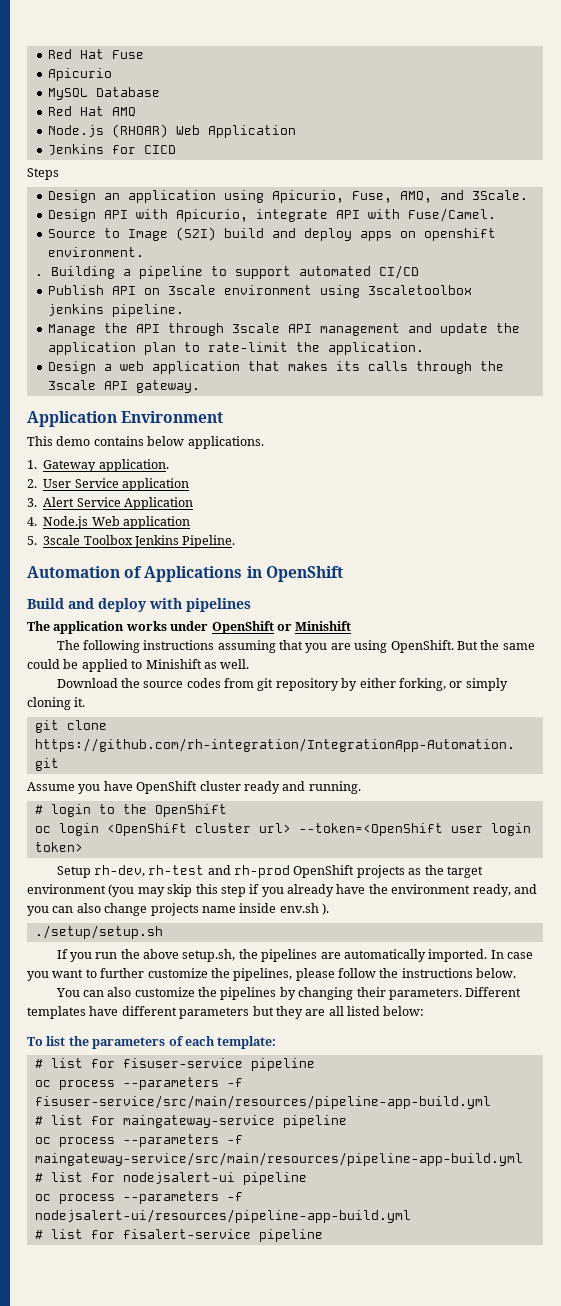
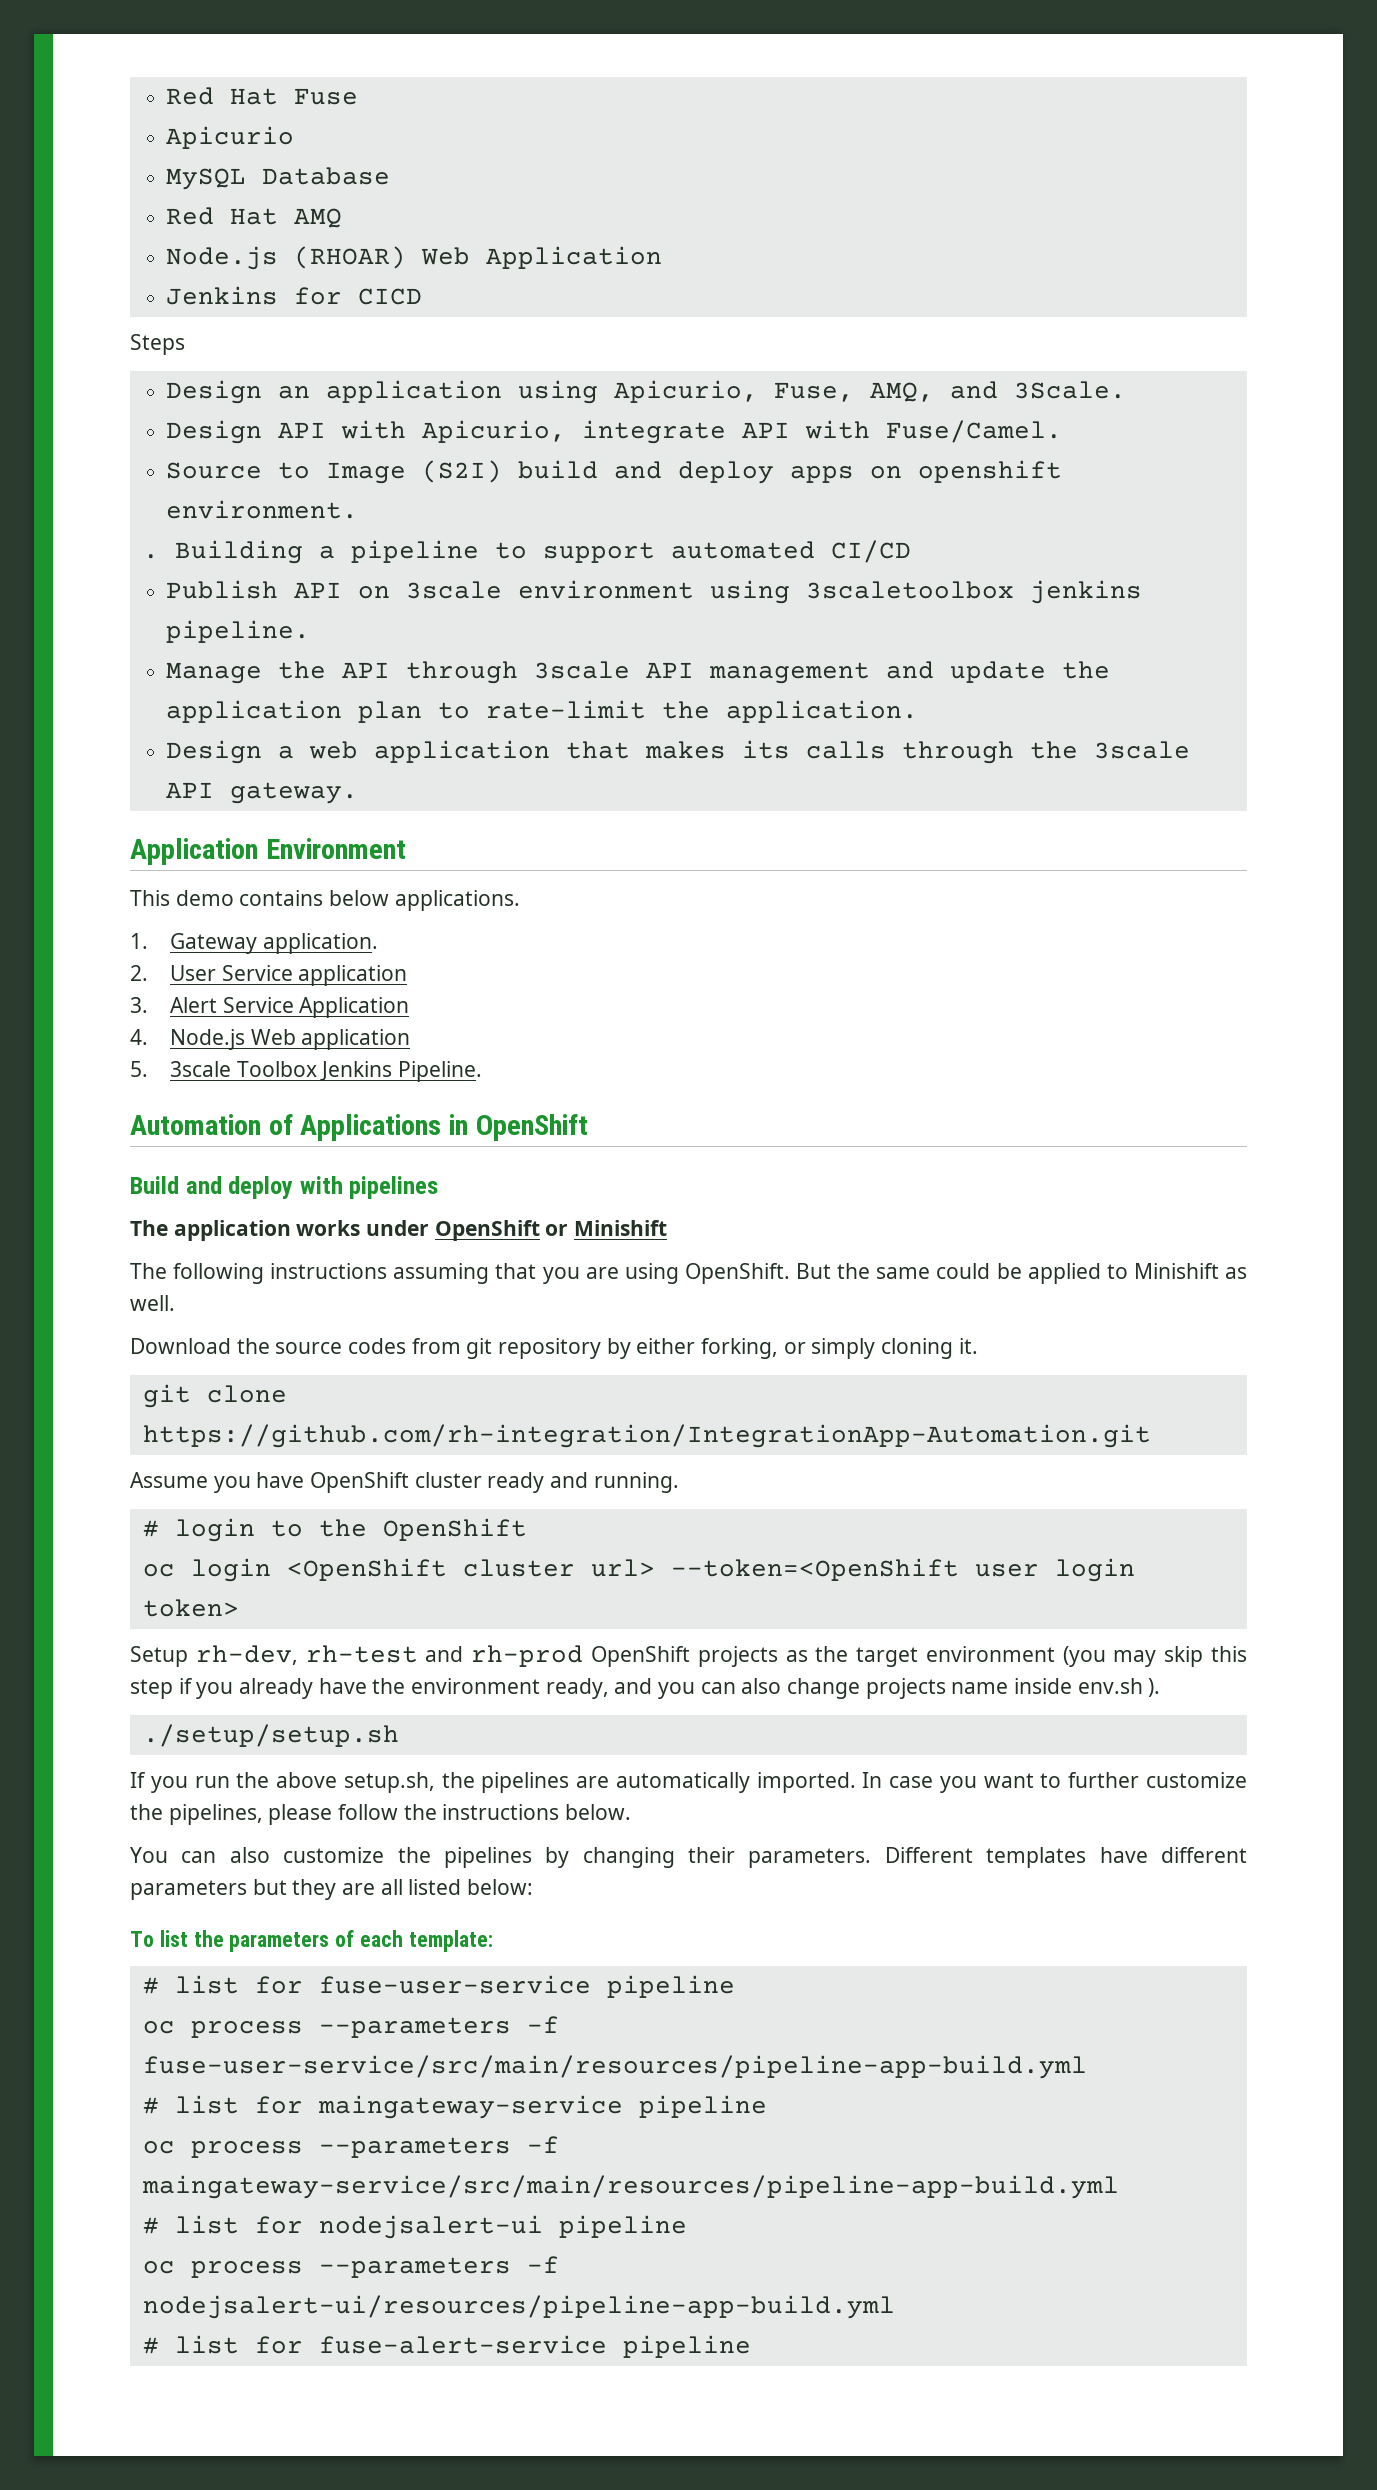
[122,1058,315,1071] [34,1077,243,1090] [34,1095,491,1109] fisuser-service pipeline // oc process --parameters -f fisuser-service/src/main/resources/pipeline-app-build.yml -> [318,1975,735,1998] [142,2016,559,2038] [142,2055,1087,2079] fuse-user-service pipeline // oc process --parameters -f fuse-user-service/src/main/resources/pipeline-app-build.yml
[122,1229,251,1239] fisalert-service -> [318,2335,607,2354] fuse-alert-service

